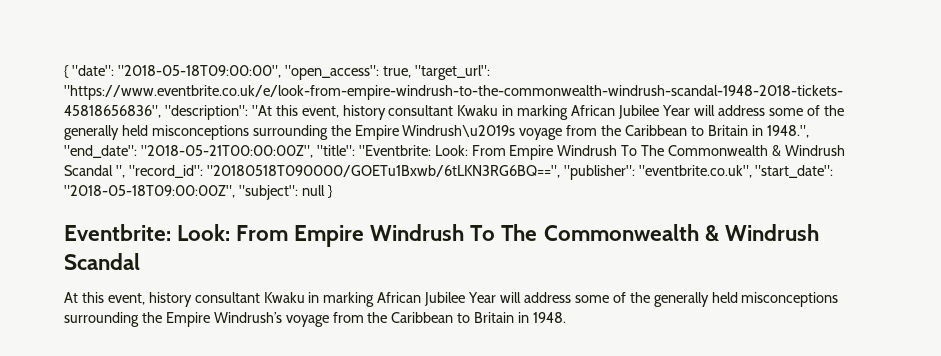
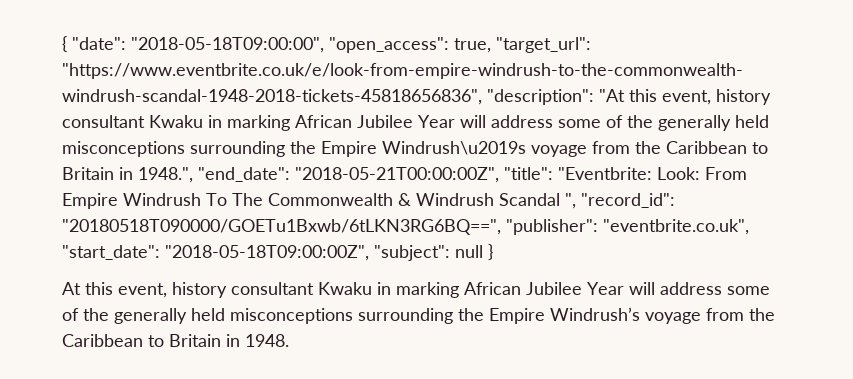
[64,224,819,247] [64,253,140,270] // Eventbrite: Look: From Empire Windrush To The Commonwealth & Windrush Scandal -> (493, 252) none

